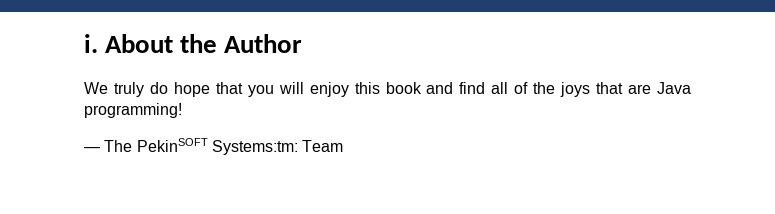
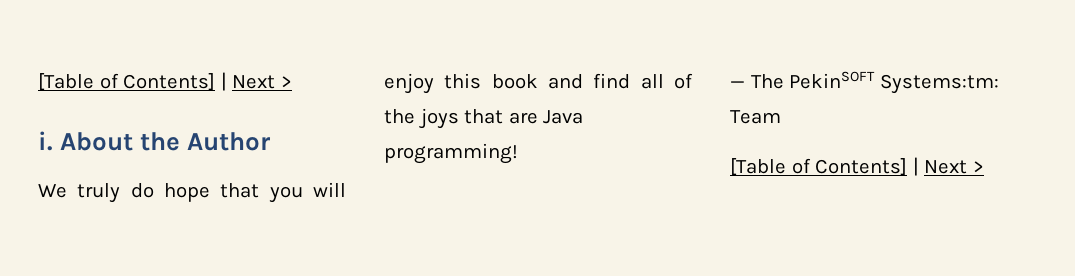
(84, 43) none -> [38,72,292,91] [Table of Contents] | Next > //
(344, 146) none -> [730,157,984,176] // [Table of Contents] | Next >

